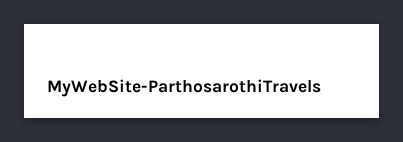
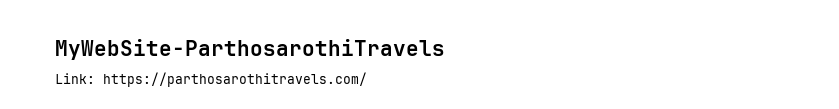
(321, 88) none -> [55,72,367,87] // Link: https://parthosarothitravels.com/

